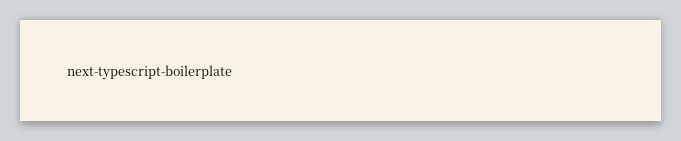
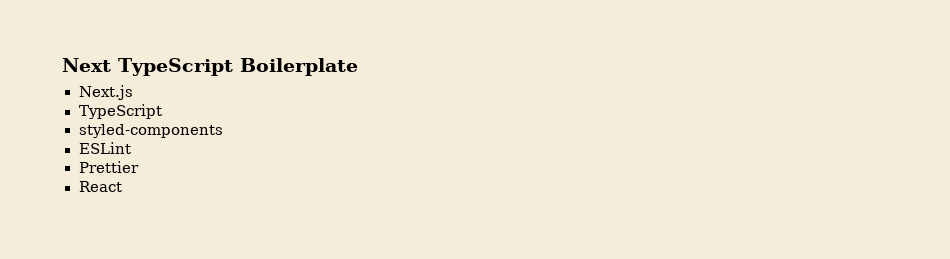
[67,65,232,80] next-typescript-boilerplate -> [62,58,358,76] [78,85,133,100] [78,104,162,119] [78,124,223,138] [78,142,131,154] [78,161,139,173] [78,181,122,192] Next TypeScript Boilerplate // Next.js // TypeScript // styled-components // ESLint // Prettier // React

